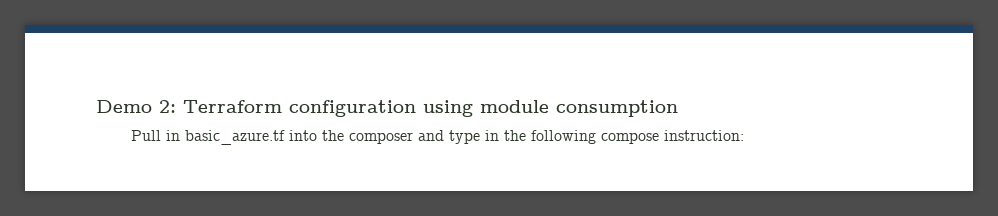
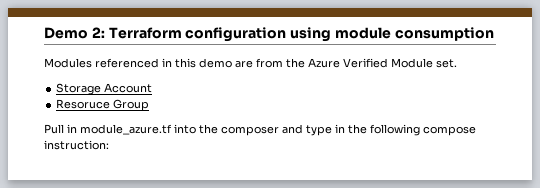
(678, 108) none -> [44,58,457,68] [56,83,153,95] [56,99,150,111] // Modules referenced in this demo are from the Azure Verified Module set. // Storage Account // Resoruce Group
[185,130,286,145] basic_azure.tf -> [80,124,172,135] module_azure.tf

